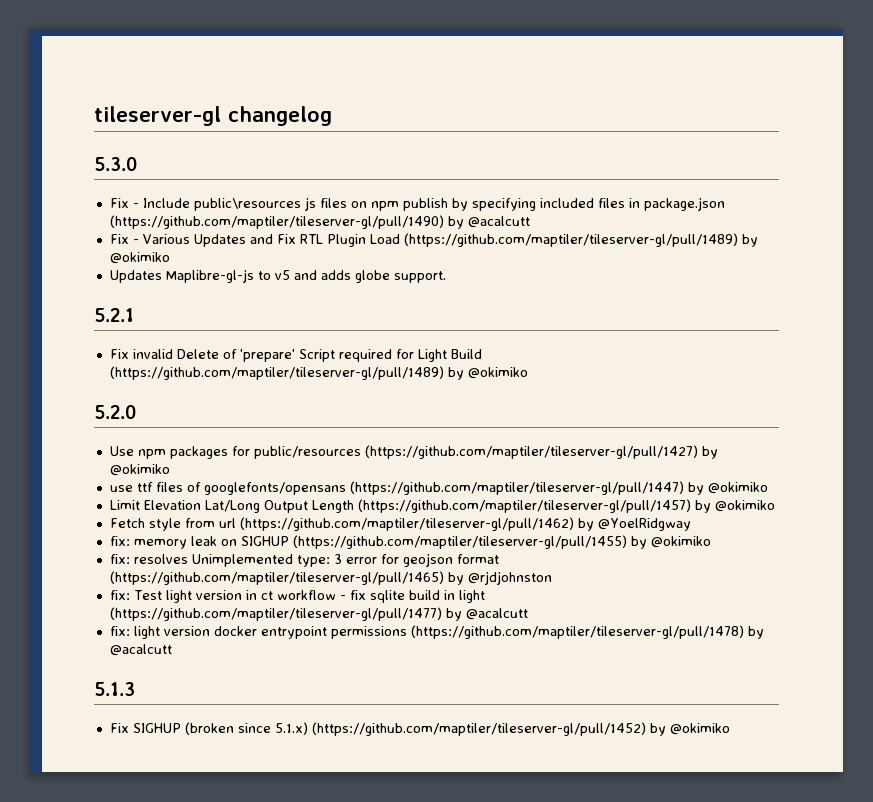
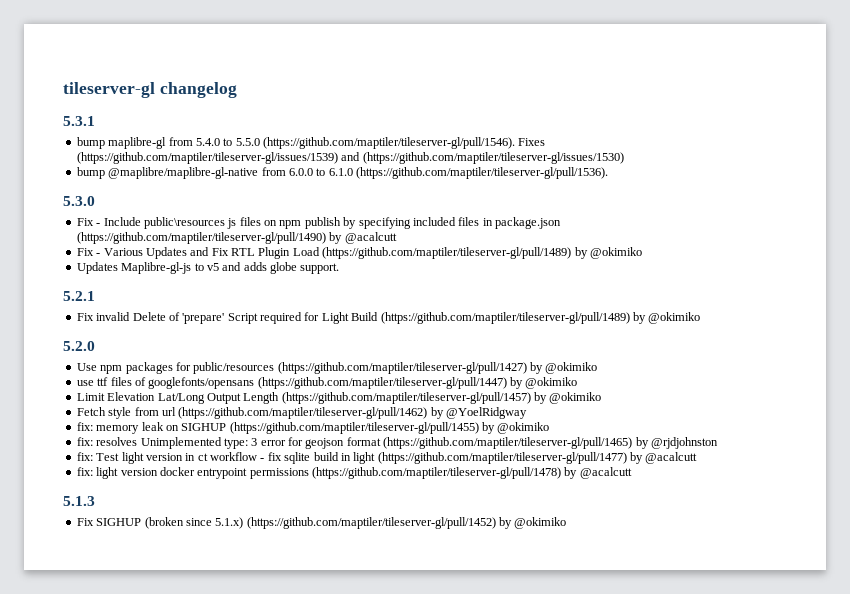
(332, 116) none -> [63,116,95,126] [76,137,546,149] [76,152,624,164] [76,167,608,179] // 5.3.1 // bump maplibre-gl from 5.4.0 to 5.5.0 (https://github.com/maptiler/tileserver-gl/pull/1546). Fixes (https://github.com/maptiler/tileserver-gl/issues/1539) and (https://github.com/maptiler/tileserver-gl/issues/1530) // bump @maplibre/maplibre-gl-native from 6.0.0 to 6.1.0 (https://github.com/maptiler/tileserver-gl/pull/1536).

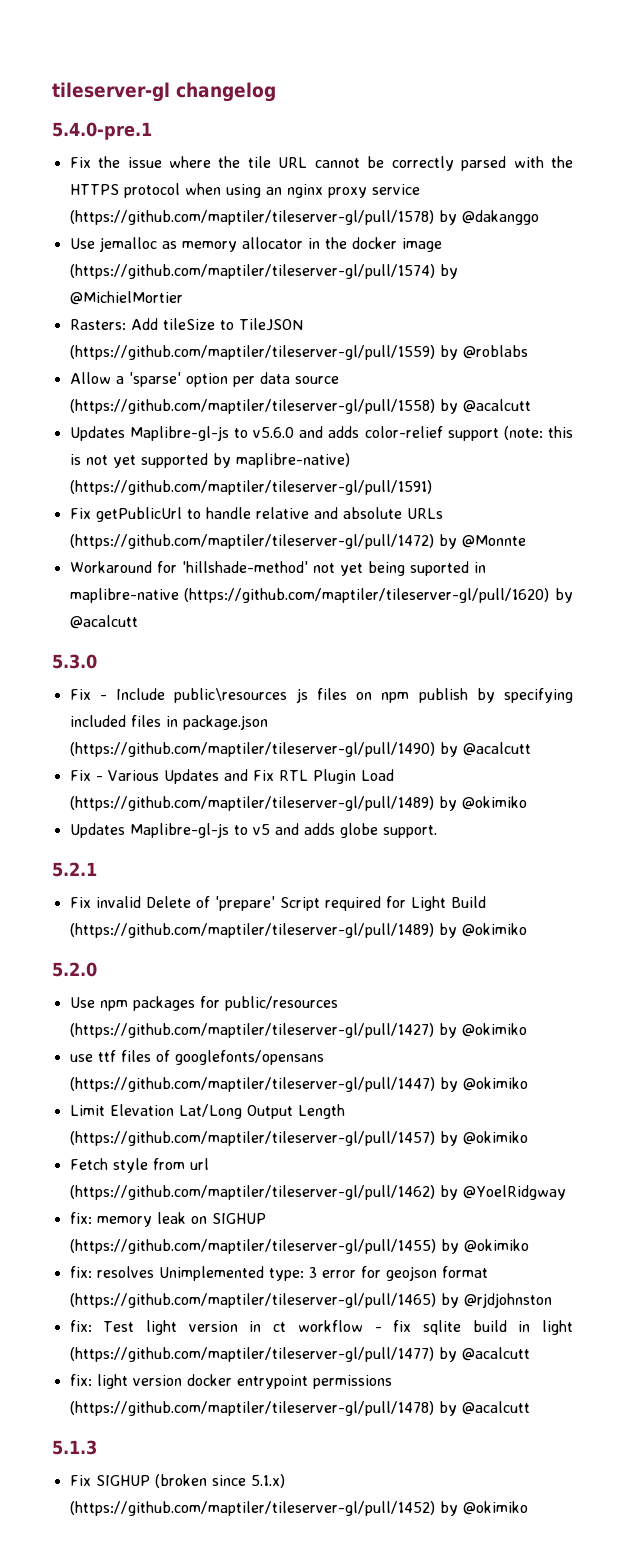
[63,116,95,126] [76,137,546,149] [76,152,624,164] [76,167,608,179] 5.3.1 // bump maplibre-gl from 5.4.0 to 5.5.0 (https://github.com/maptiler/tileserver-gl/pull/1546). Fixes (https://github.com/maptiler/tileserver-gl/issues/1539) and (https://github.com/maptiler/tileserver-gl/issues/1530) // bump @maplibre/maplibre-gl-native from 6.0.0 to 6.1.0 (https://github.com/maptiler/tileserver-gl/pull/1536). -> [52,122,152,140] [69,156,573,171] [69,183,420,198] [69,210,539,225] [69,237,442,252] [69,264,458,279] [69,291,183,305] [69,318,303,331] [69,345,528,360] [69,372,339,387] [69,399,531,414] [69,426,573,441] [69,453,350,468] [69,480,432,495] [69,507,443,522] [69,534,526,549] [69,561,486,576] [69,588,573,603] [69,615,138,629] 5.4.0-pre.1 // Fix the issue where the tile URL cannot be correctly parsed with the HTTPS protocol when using an nginx proxy service (https://github.com/maptiler/tileserver-gl/pull/1578) by @dakanggo // Use jemalloc as memory allocator in the docker image (https://github.com/maptiler/tileserver-gl/pull/1574) by @MichielMortier // Rasters: Add tileSize to TileJSON (https://github.com/maptiler/tileserver-gl/pull/1559) by @roblabs // Allow a 'sparse' option per data source (https://github.com/maptiler/tileserver-gl/pull/1558) by @acalcutt // Updates Maplibre-gl-js to v5.6.0 and adds color-relief support (note: this is not yet supported by maplibre-native) (https://github.com/maptiler/tileserver-gl/pull/1591) // Fix getPublicUrl to handle relative and absolute URLs (https://github.com/maptiler/tileserver-gl/pull/1472) by @Monnte // Workaround for 'hillshade-method' not yet being suported in maplibre-native (https://github.com/maptiler/tileserver-gl/pull/1620) by @acalcutt

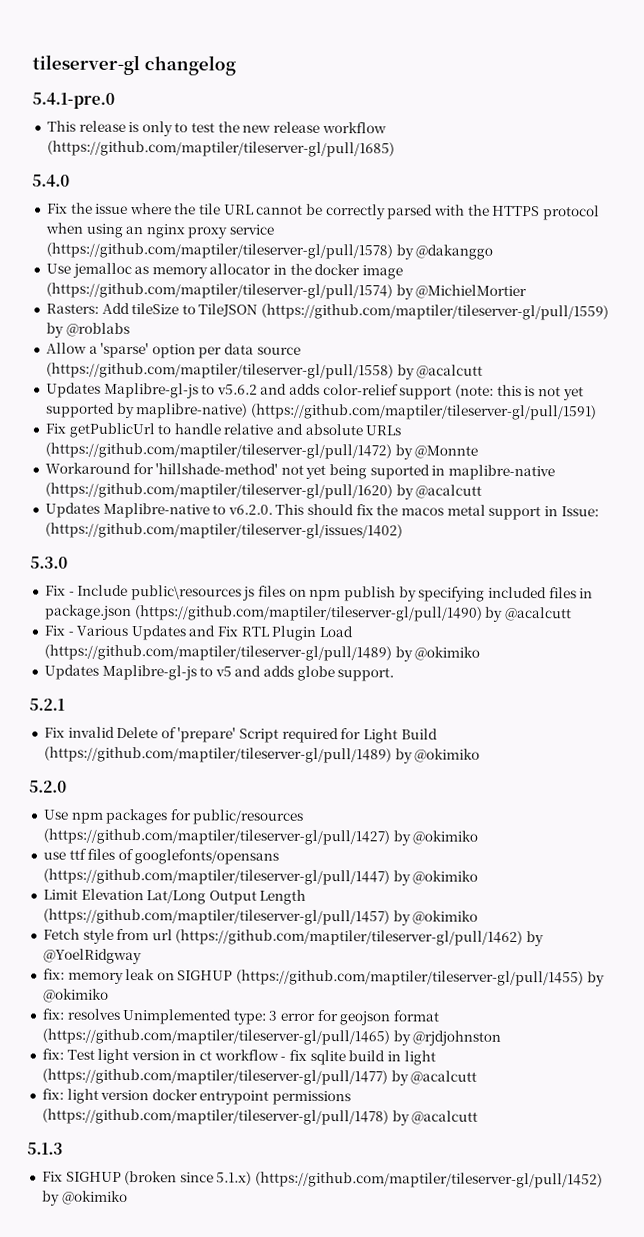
[52,122,152,140] 5.4.0-pre.1 -> [32,92,115,109] [46,120,387,137] [46,140,395,158] [32,174,70,187] 5.4.1-pre.0 // This release is only to test the new release workflow (https://github.com/maptiler/tileserver-gl/pull/1685) // 5.4.0
[253,427,295,438] v5.6.0 -> [216,384,258,395] v5.6.2
(138, 622) none -> [44,502,599,521] [44,522,403,540] // Updates Maplibre-native to v6.2.0. This should fix the macos metal support in Issue: (https://github.com/maptiler/tileserver-gl/issues/1402)

